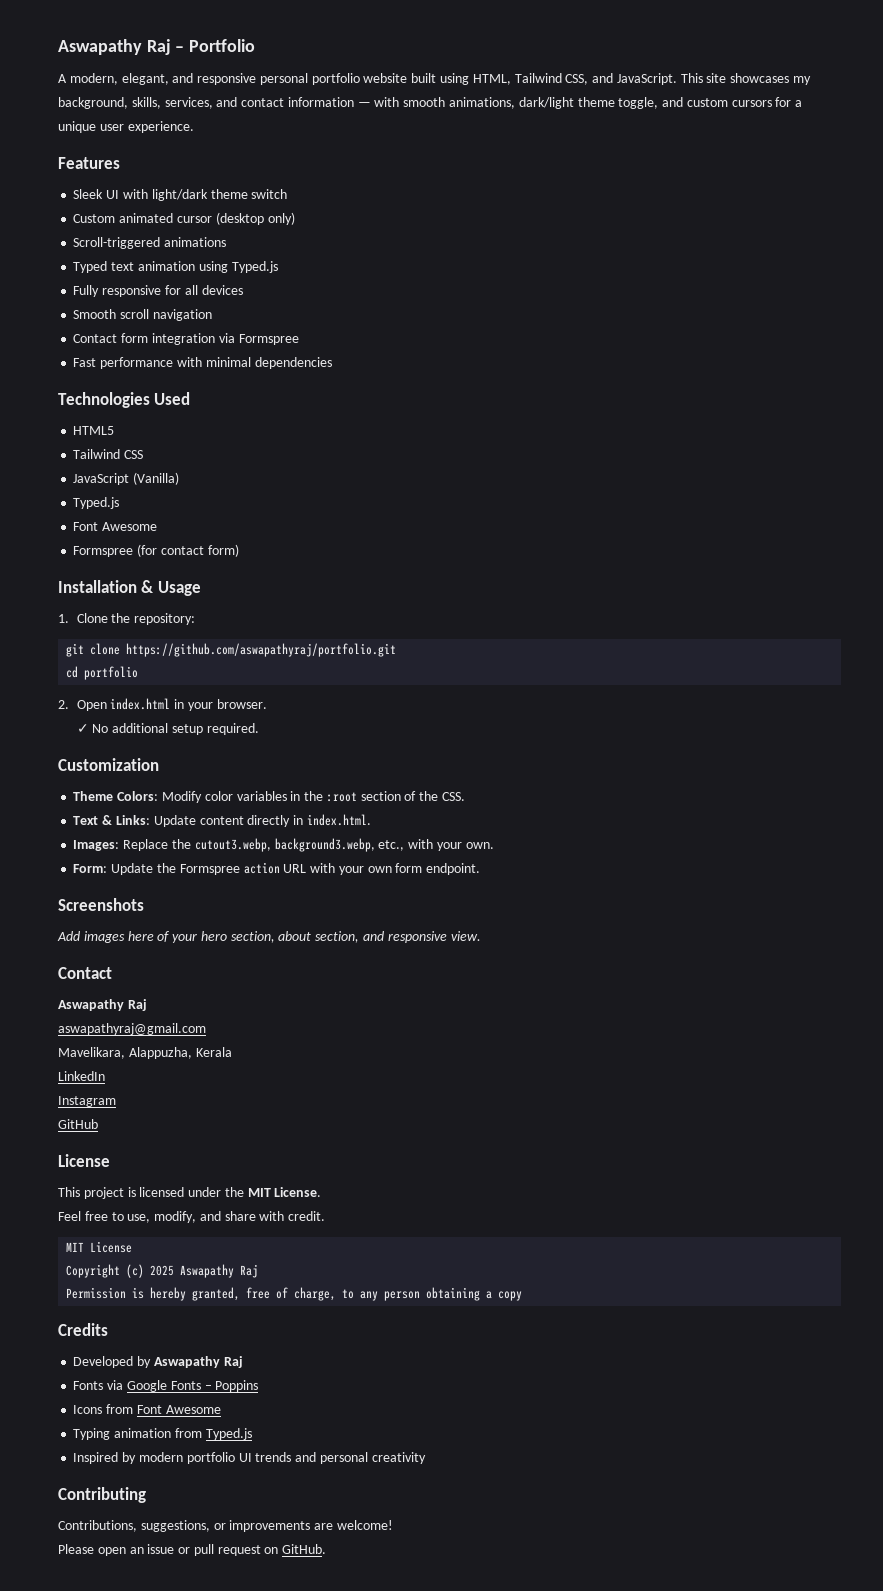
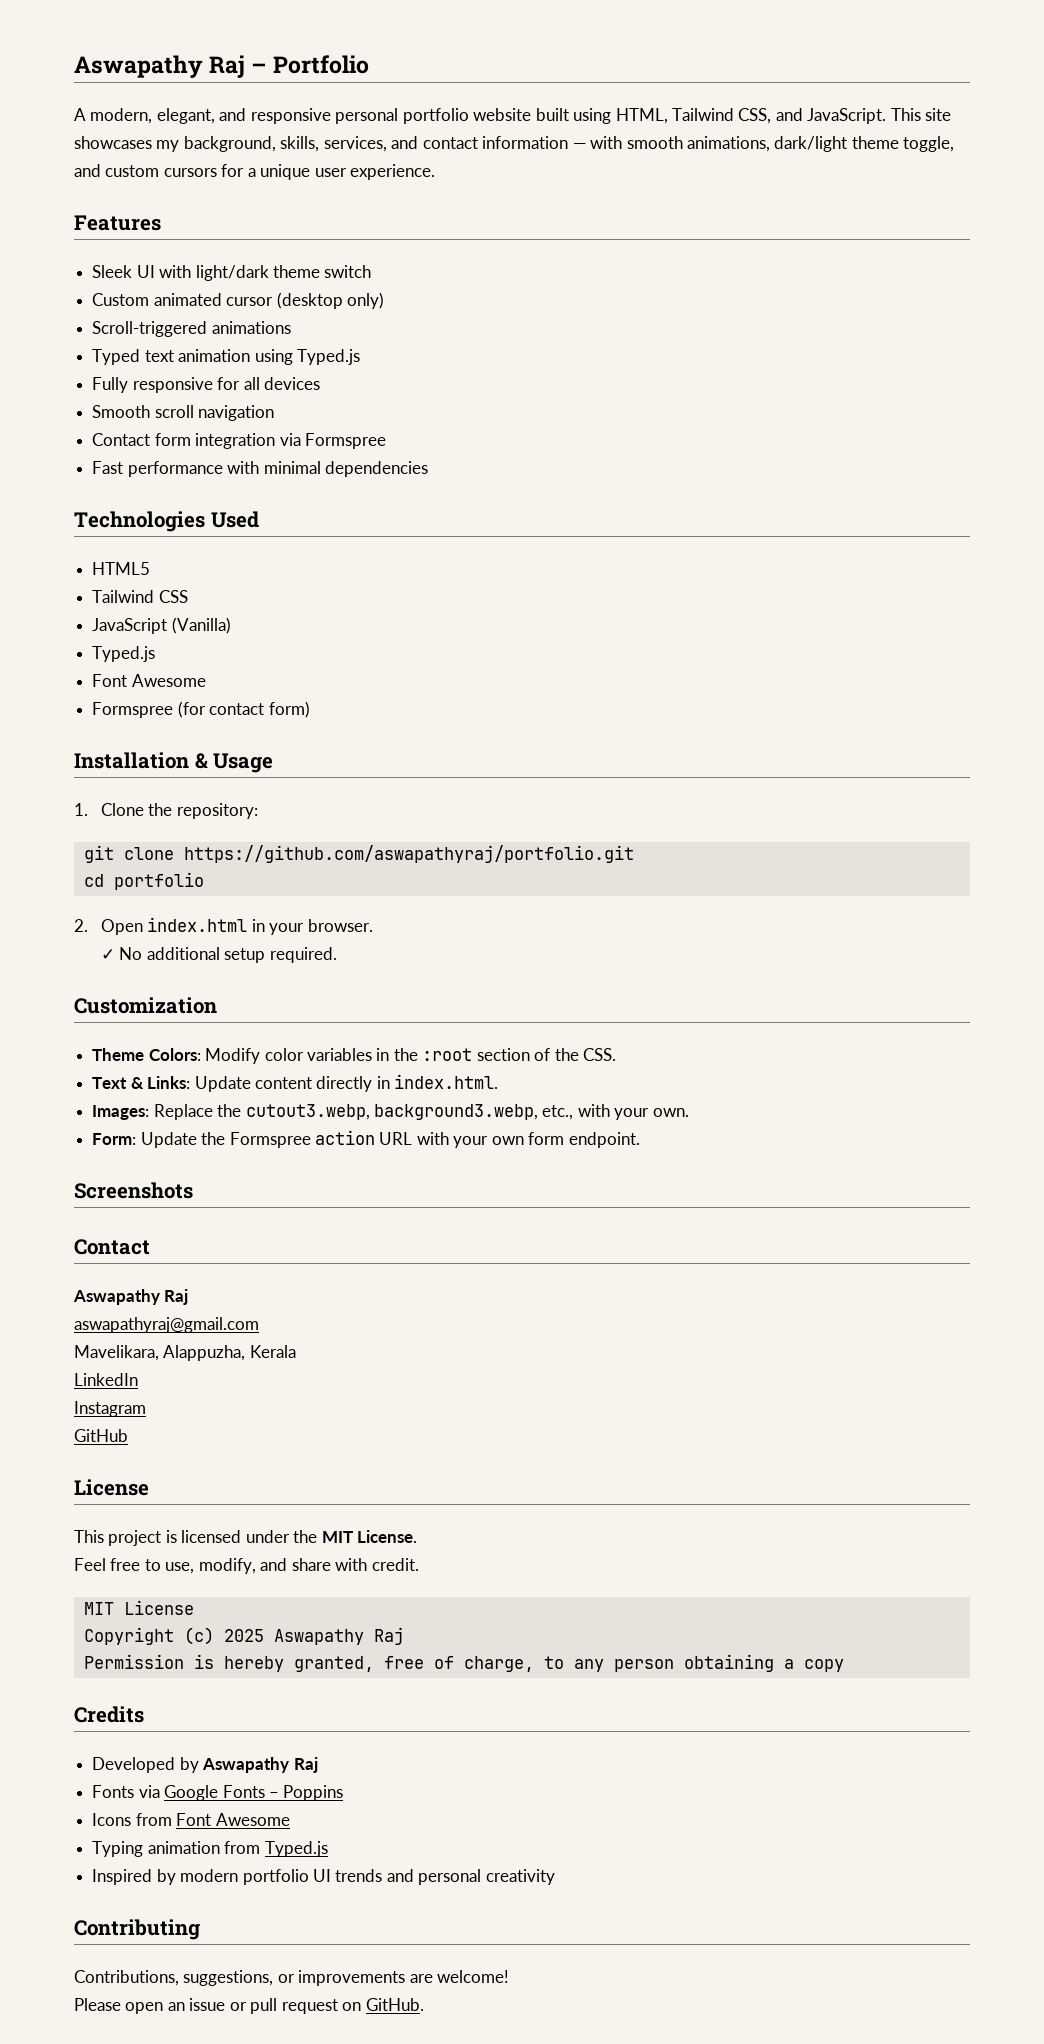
[57,931,481,943] // Add images here of your hero section, about section, and responsive view. -> (193, 1190) none

